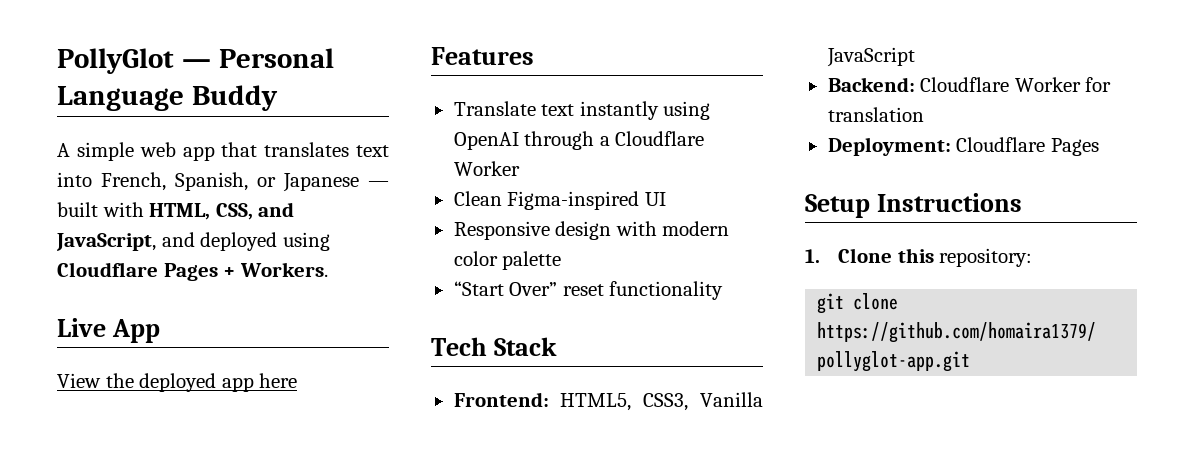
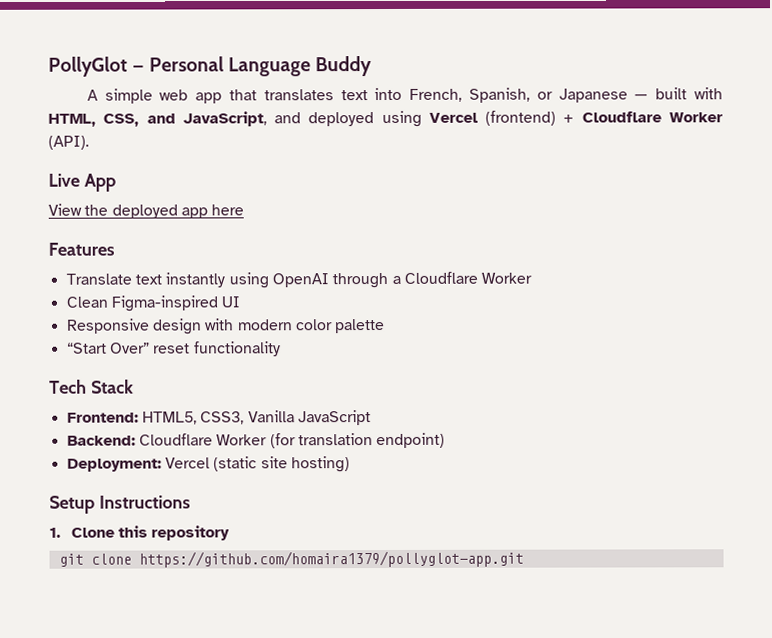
[57,262,328,281] Cloudflare Pages + Workers. -> [428,110,723,126] [48,135,89,150] Vercel (frontend) + Cloudflare Worker (API).
[1085,77,1112,92] for -> [269,433,296,449] (for
(924, 114) none -> [376,432,446,449] endpoint)
[956,137,1099,156] Cloudflare Pages -> [164,456,350,473] Vercel (static site hosting)
[939,248,1033,267] repository: -> [151,525,231,541] repository

